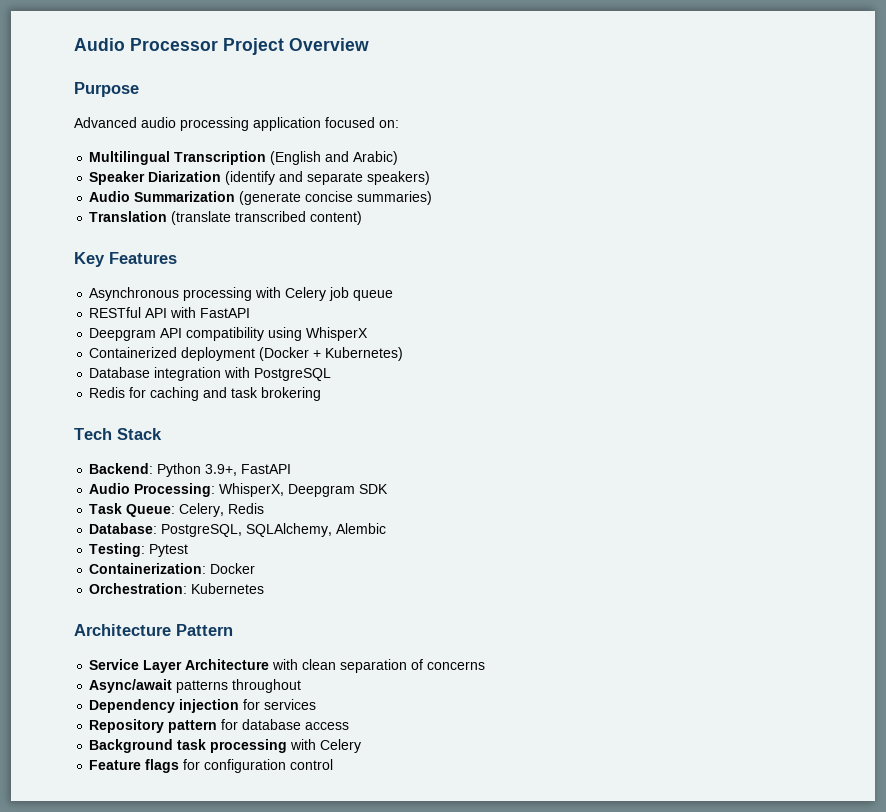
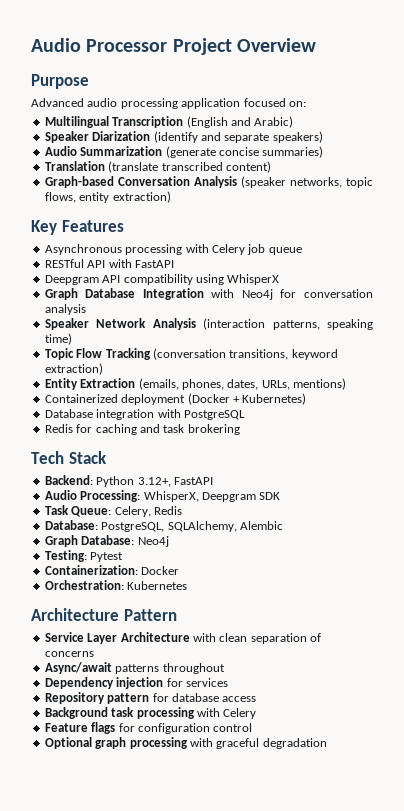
(363, 218) none -> [44,176,374,188] [44,191,171,203] // Graph-based Conversation Analysis (speaker networks, topic flows, entity extraction)
(369, 334) none -> [44,288,373,300] [44,304,86,315] [44,318,373,330] [44,333,72,345] [44,348,338,360] [44,363,103,375] [44,378,346,390] // Graph Database Integration with Neo4j for conversation analysis // Speaker Network Analysis (interaction patterns, speaking time) // Topic Flow Tracking (conversation transitions, keyword extraction) // Entity Extraction (emails, phones, dates, URLs, mentions)
[205,464,238,476] 3.9+, -> [137,477,171,487] 3.12+,
(387, 528) none -> [44,535,169,547] // Graph Database: Neo4j
(334, 764) none -> [44,737,327,749] // Optional graph processing with graceful degradation

